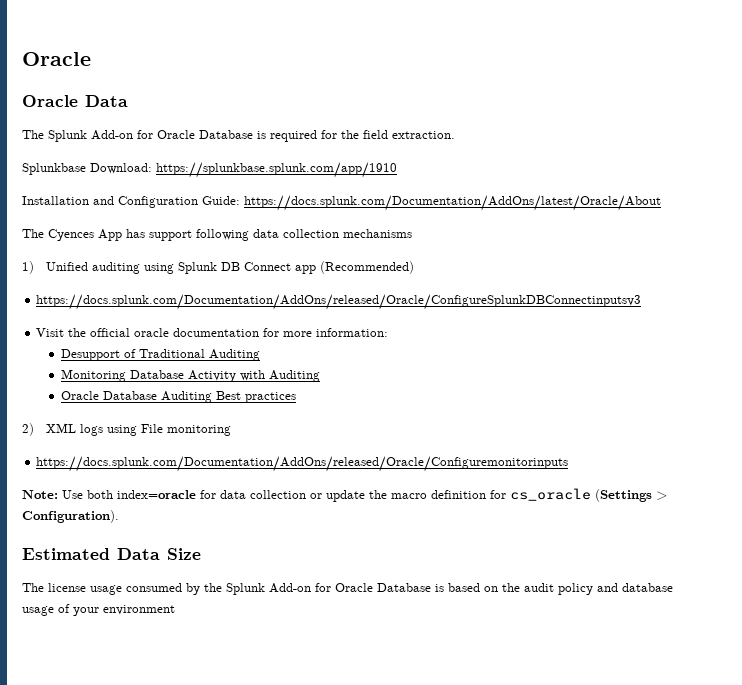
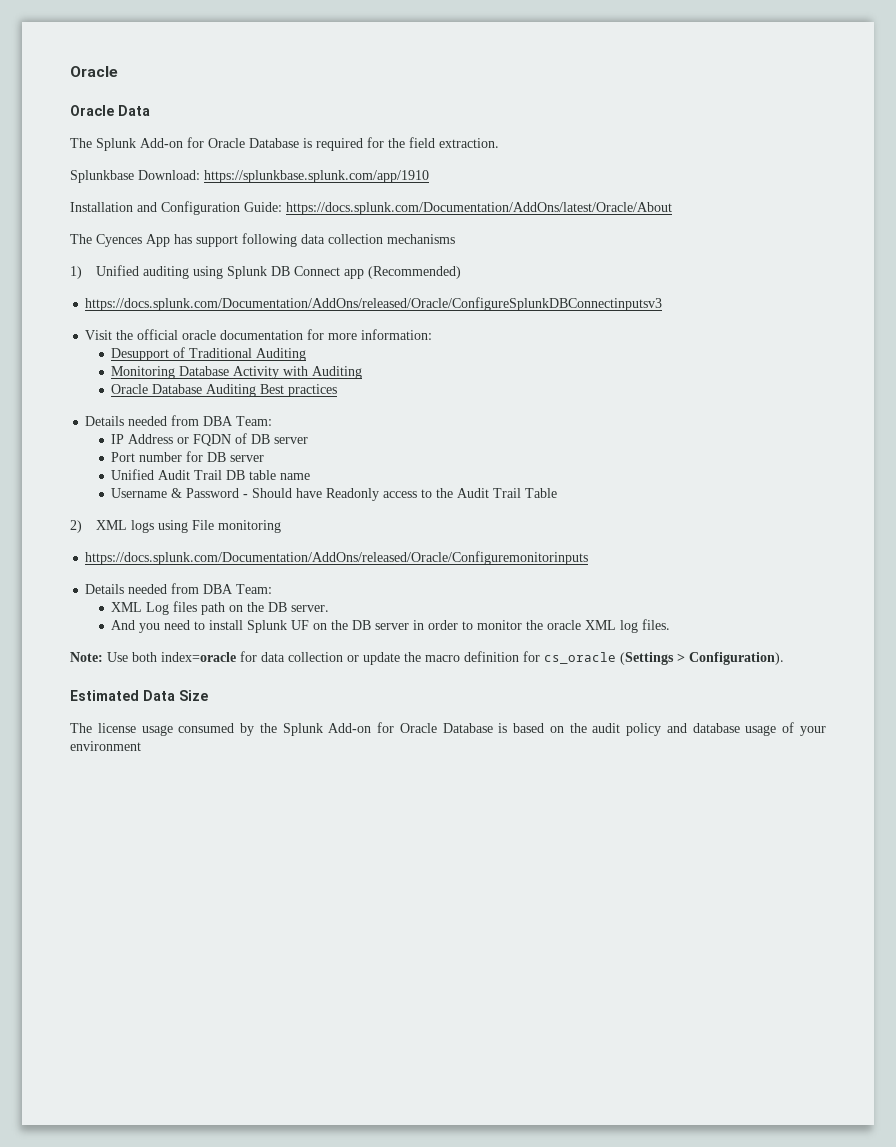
(296, 397) none -> [85,415,273,426] [111,433,309,446] [111,451,265,462] [111,469,311,480] [111,488,558,501] // Details needed from DBA Team: // IP Address or FQDN of DB server // Port number for DB server // Unified Audit Trail DB table name // Username & Password - Should have Readonly access to the Audit Trail Table
(569, 464) none -> [85,583,273,594] [111,601,330,615] [111,619,671,633] // Details needed from DBA Team: // XML Log files path on the DB server. // And you need to install Splunk UF on the DB server in order to monitor the oracle XML log files.

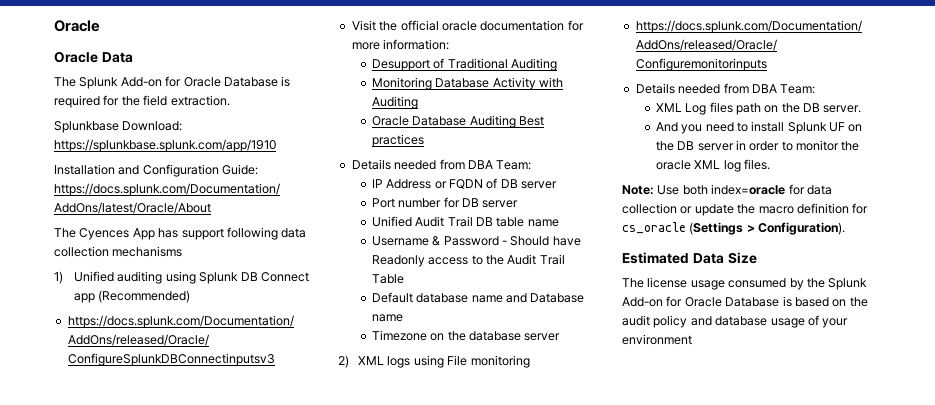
(558, 493) none -> [371,292,585,303] [371,314,403,322] [371,330,561,341] // Default database name and Database name // Timezone on the database server

